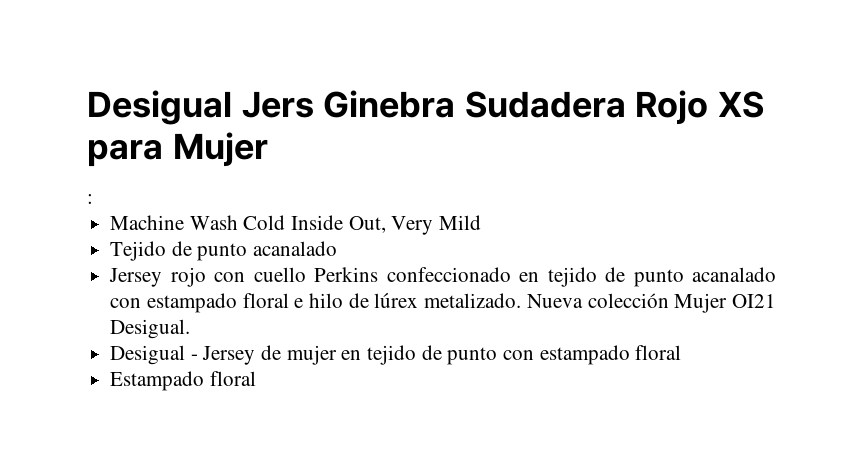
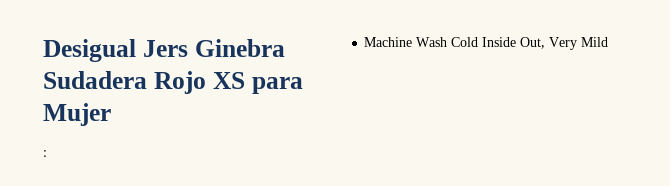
[110,241,338,261] [109,267,776,287] [110,293,776,313] [110,319,191,339] [110,345,682,365] [110,371,256,391] // Tejido de punto acanalado // Jersey rojo con cuello Perkins confeccionado en tejido de punto acanalado con estampado floral e hilo de lúrex metalizado. Nueva colección Mujer OI21 Desigual. // Desigual - Jersey de mujer en tejido de punto con estampado floral // Estampado floral -> (609, 42) none

